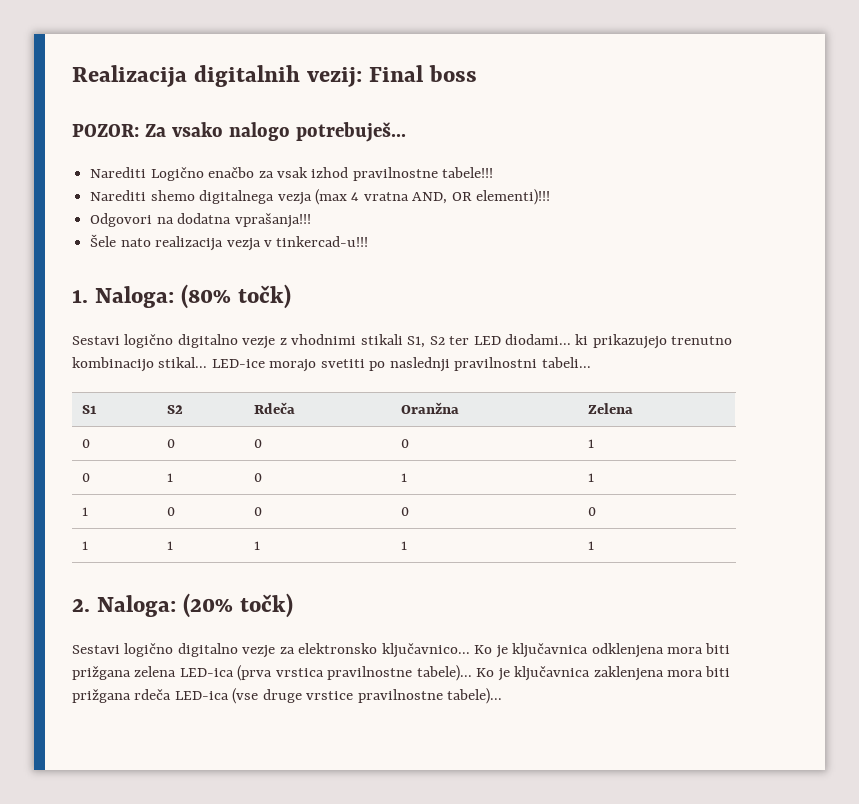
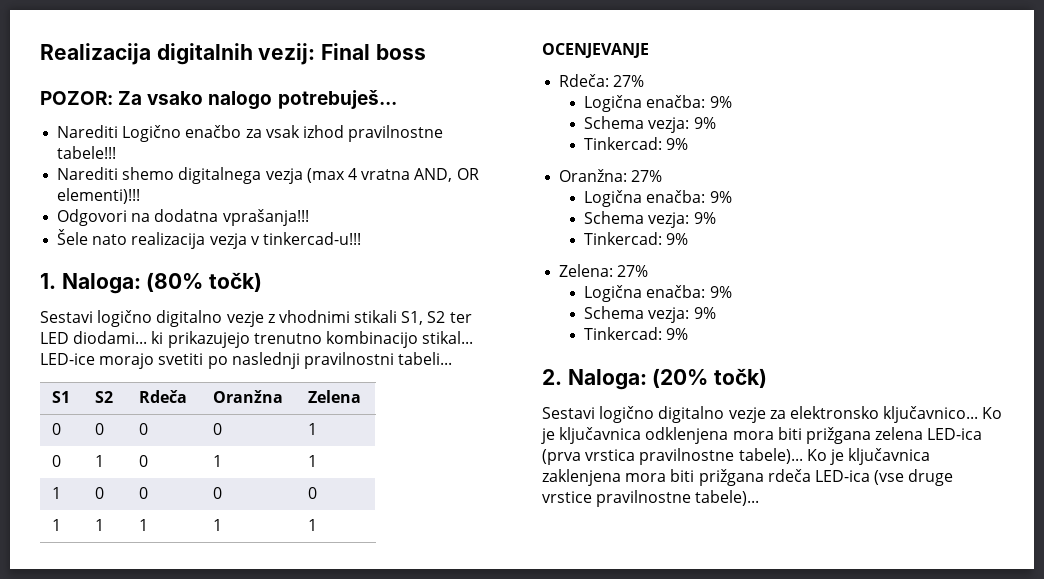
(594, 545) none -> [542,43,649,58] [559,74,645,87] [584,95,732,112] [584,116,716,133] [584,137,689,150] [559,169,663,182] [584,190,732,207] [584,211,716,228] [584,232,689,245] [559,264,649,277] [584,285,732,302] [584,306,716,323] [584,327,689,340] // OCENJEVANJE // Rdeča: 27% // Logična enačba: 9% // Schema vezja: 9% // Tinkercad: 9% // Oranžna: 27% // Logična enačba: 9% // Schema vezja: 9% // Tinkercad: 9% // Zelena: 27% // Logična enačba: 9% // Schema vezja: 9% // Tinkercad: 9%

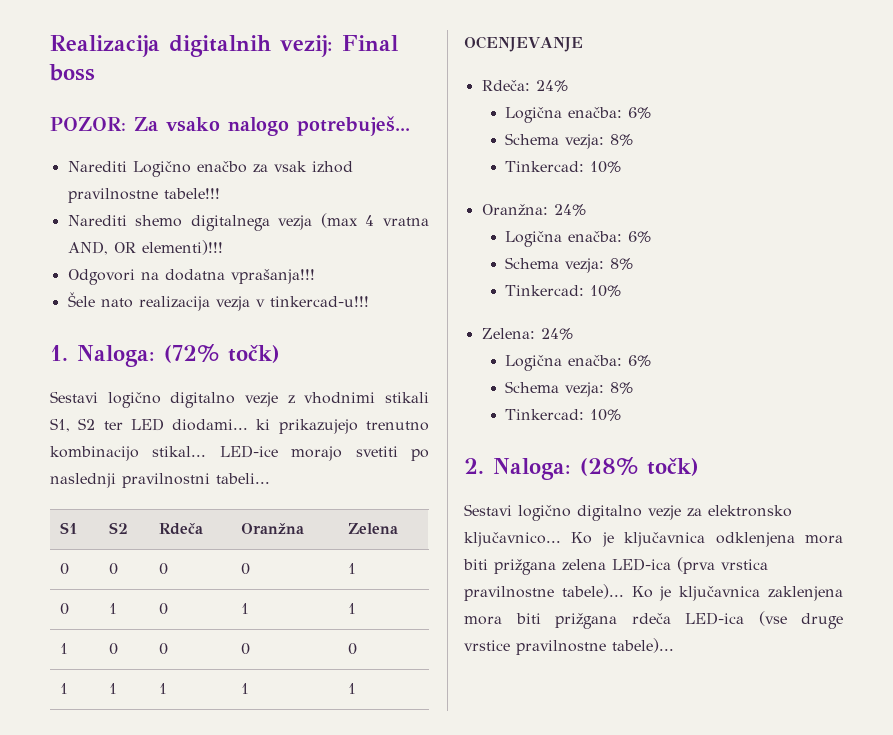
[146,272,204,292] (80% -> [164,343,219,363] (72%
[613,75,645,87] [584,95,732,112] [584,116,716,133] [584,137,689,150] 27% // Logična enačba: 9% // Schema vezja: 9% // Tinkercad: 9% -> [535,80,568,92] [505,107,652,123] [505,133,634,149] [505,161,622,173] 24% // Logična enačba: 6% // Schema vezja: 8% // Tinkercad: 10%
[631,170,663,182] [584,190,732,207] [584,211,716,228] [584,232,689,245] 27% // Logična enačba: 9% // Schema vezja: 9% // Tinkercad: 9% -> [553,204,586,216] [505,231,652,247] [505,257,634,273] [505,285,622,297] 24% // Logična enačba: 6% // Schema vezja: 8% // Tinkercad: 10%
[617,265,649,277] [584,285,732,302] [584,306,716,323] [584,327,689,340] 27% // Logična enačba: 9% // Schema vezja: 9% // Tinkercad: 9% -> [540,328,573,340] [505,355,652,371] [505,381,634,397] [505,409,622,421] 24% // Logična enačba: 6% // Schema vezja: 8% // Tinkercad: 10%
[652,368,709,388] (20% -> [580,456,638,476] (28%

